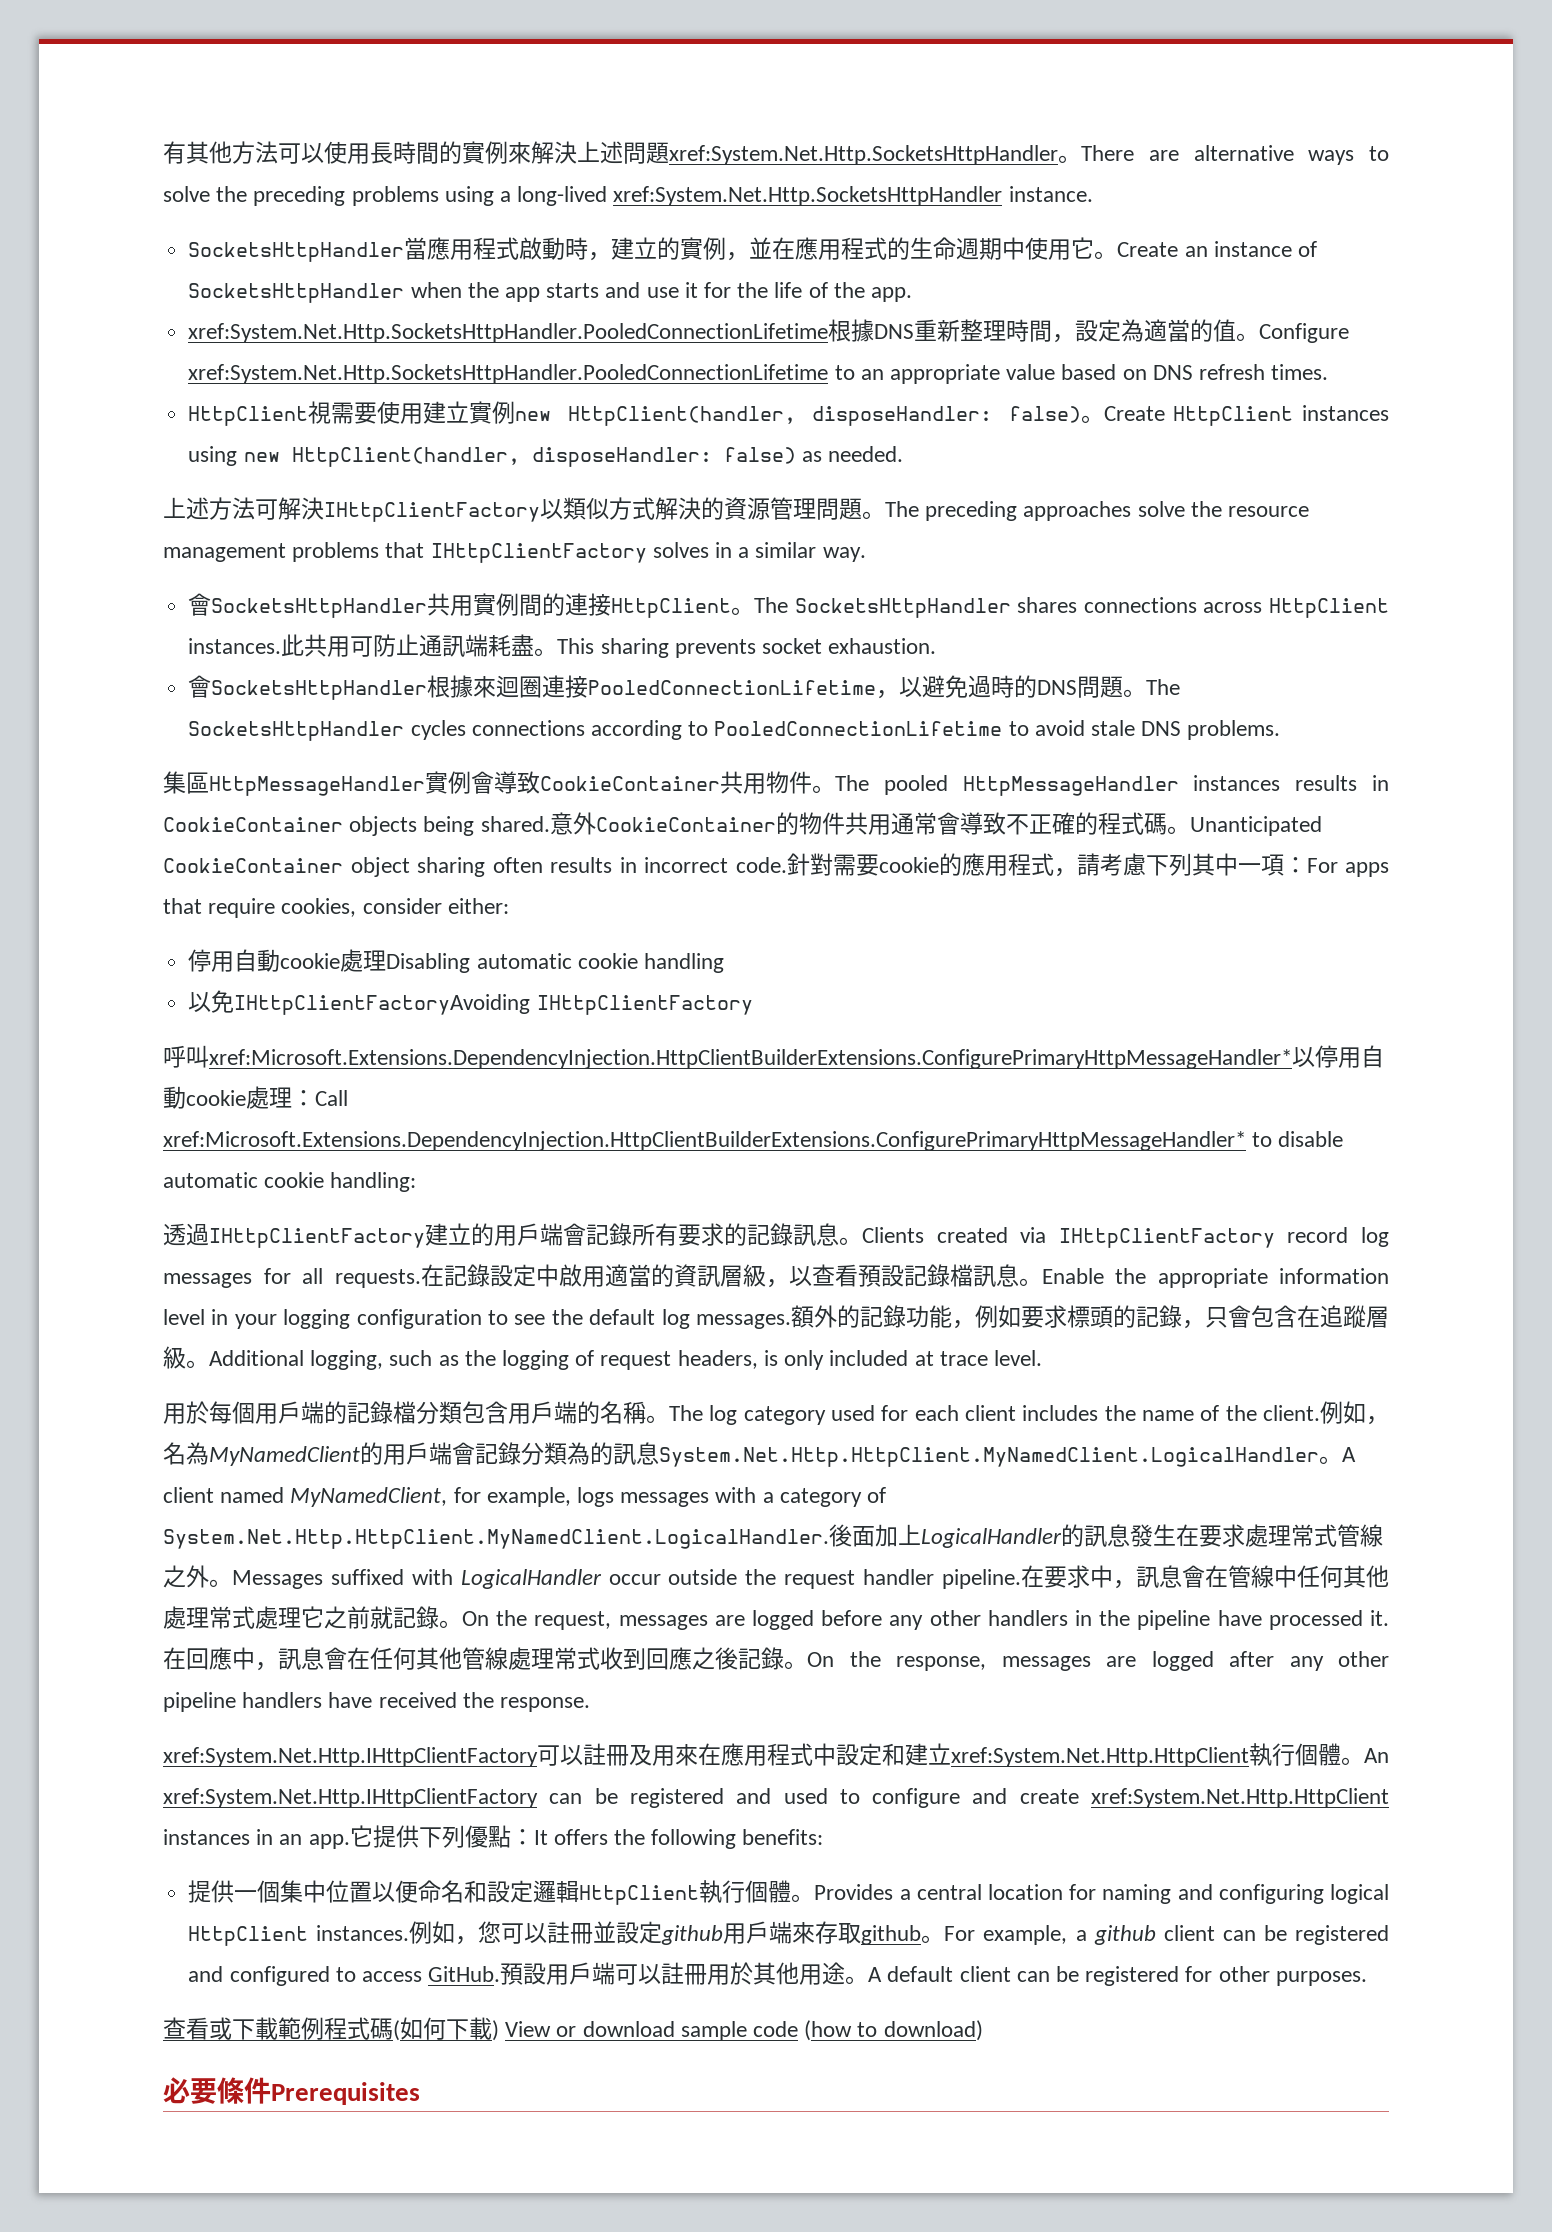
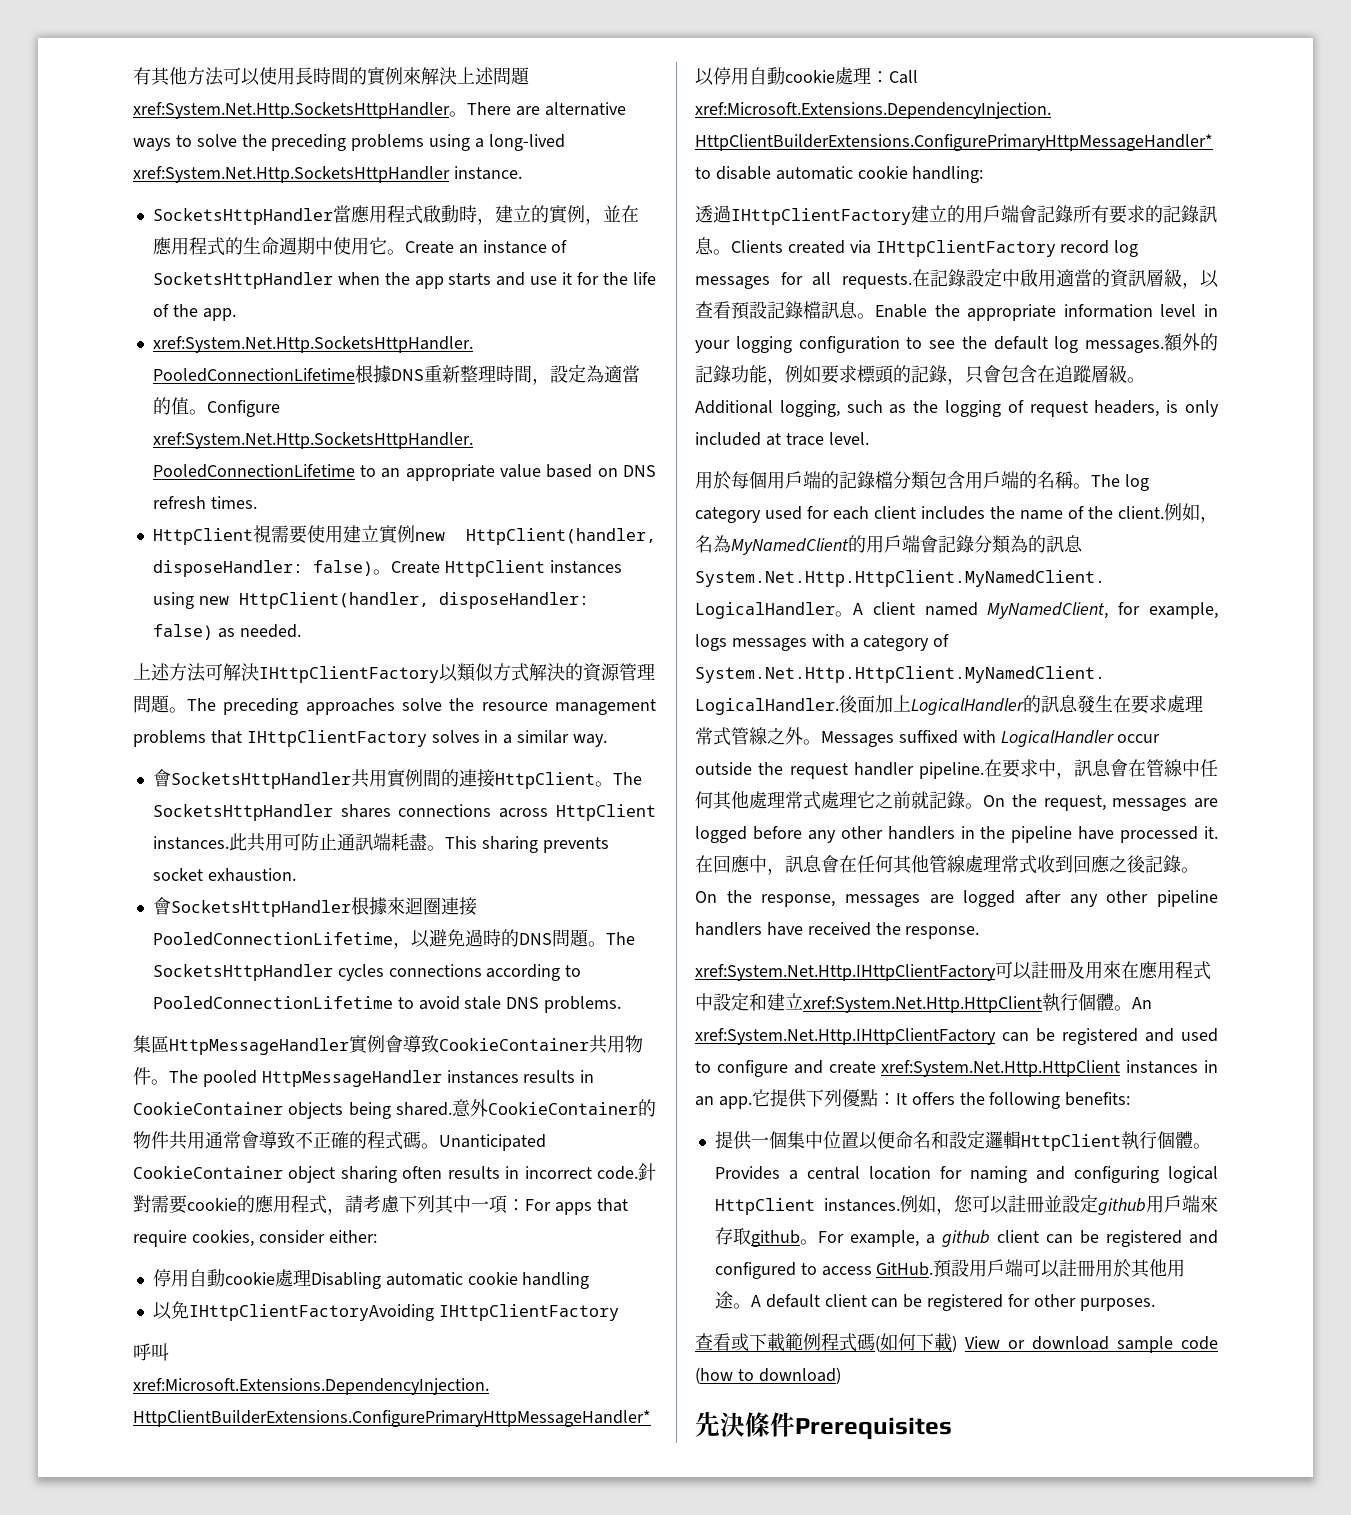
[163,2077,217,2104] 必要 -> [695,1412,745,1437] 先決

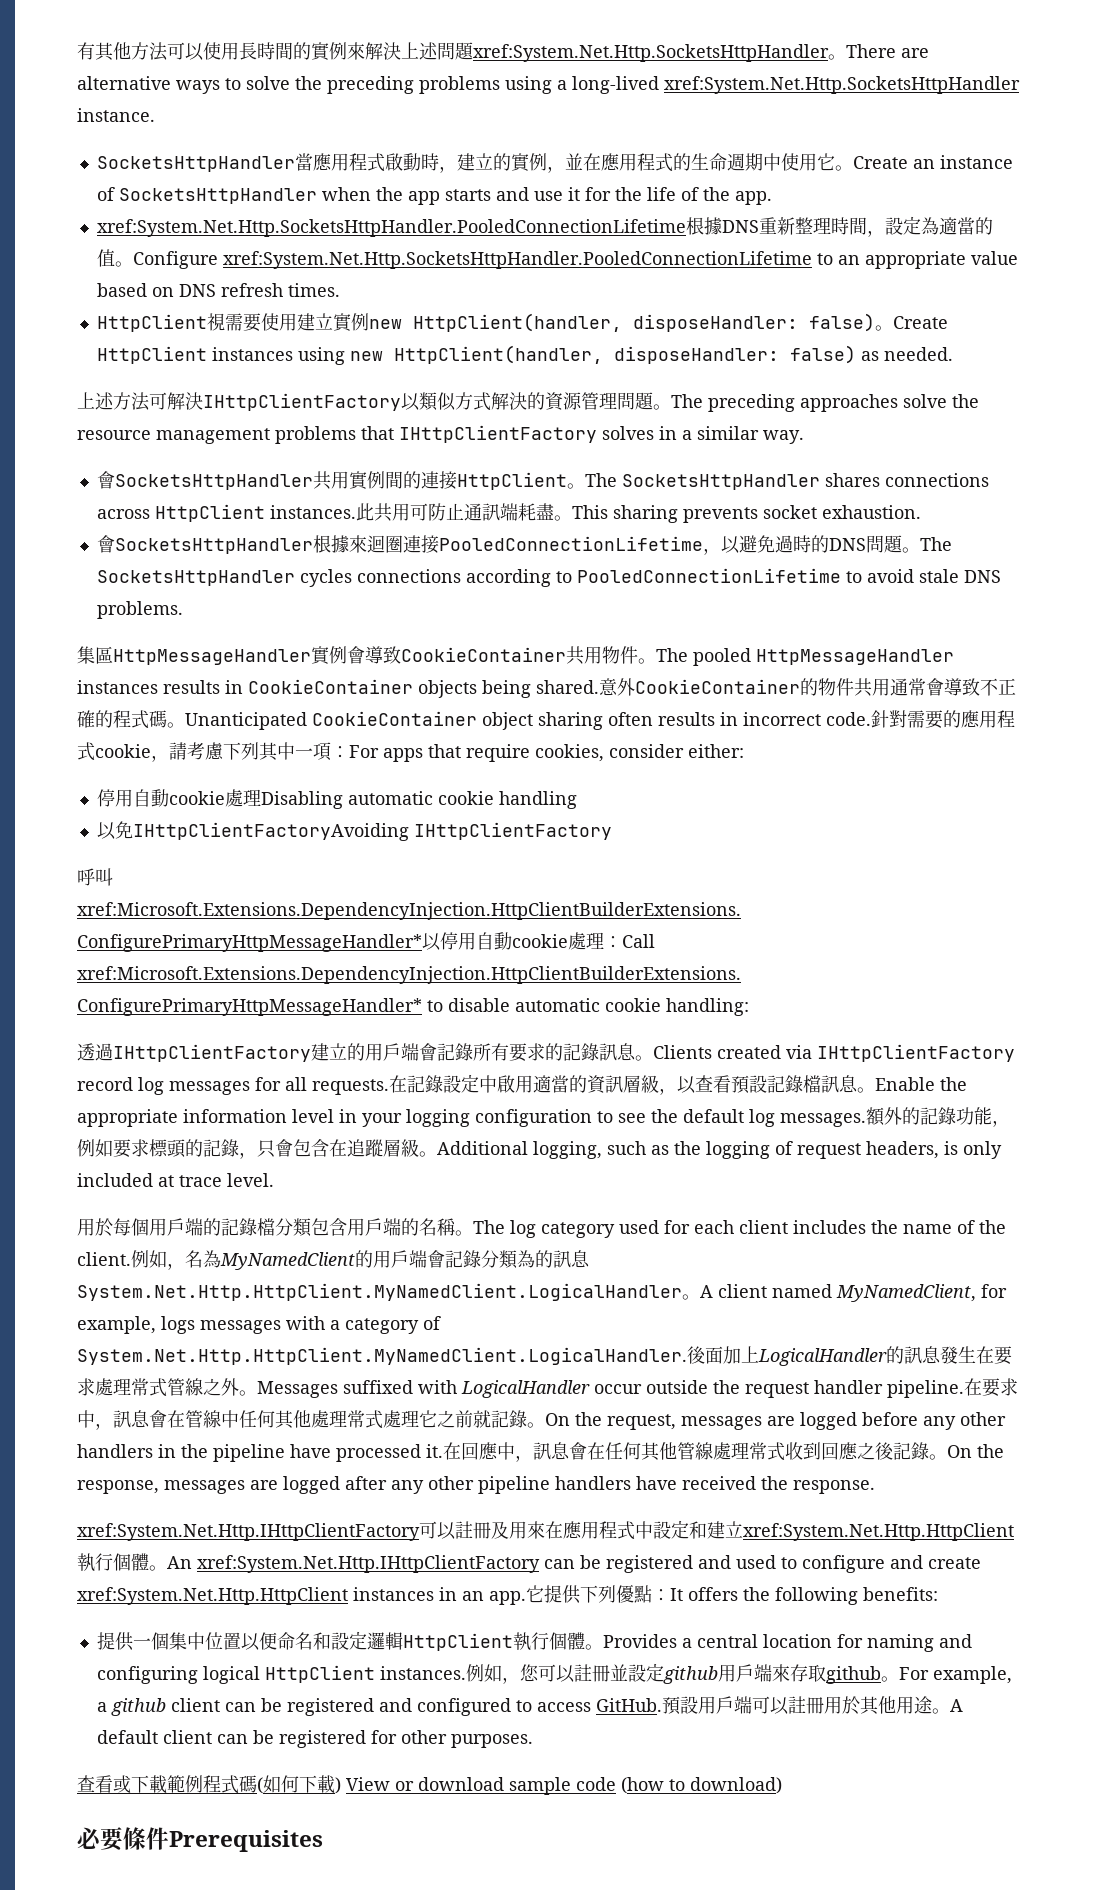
[187,1198,237,1211] cookie -> (943, 719) none
(327, 1204) none -> [95,744,151,758] cookie
[695,1412,745,1437] 先決 -> [77,1827,124,1851] 必要

